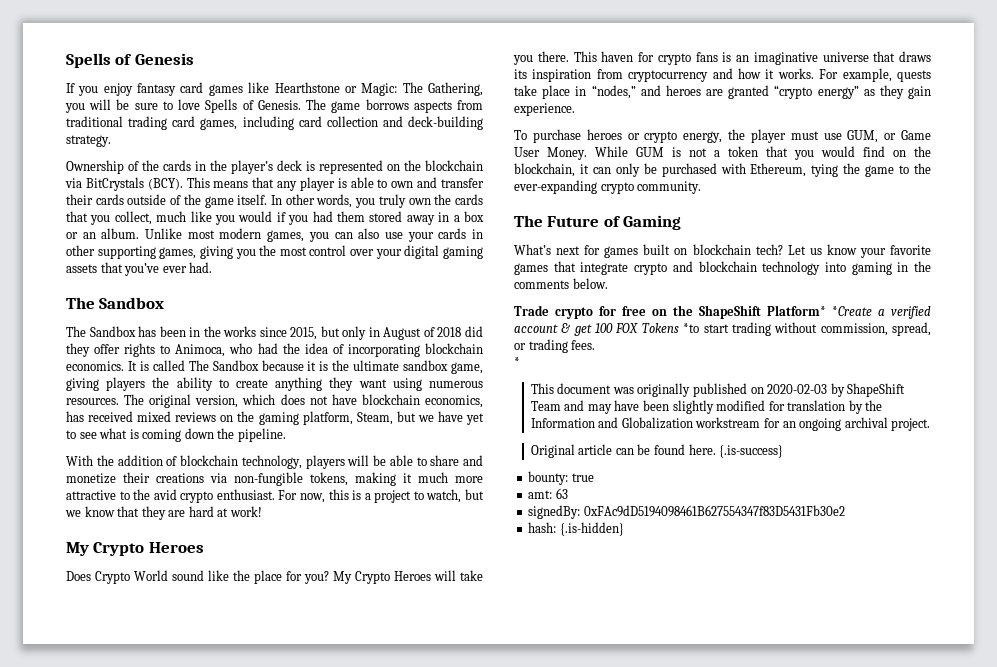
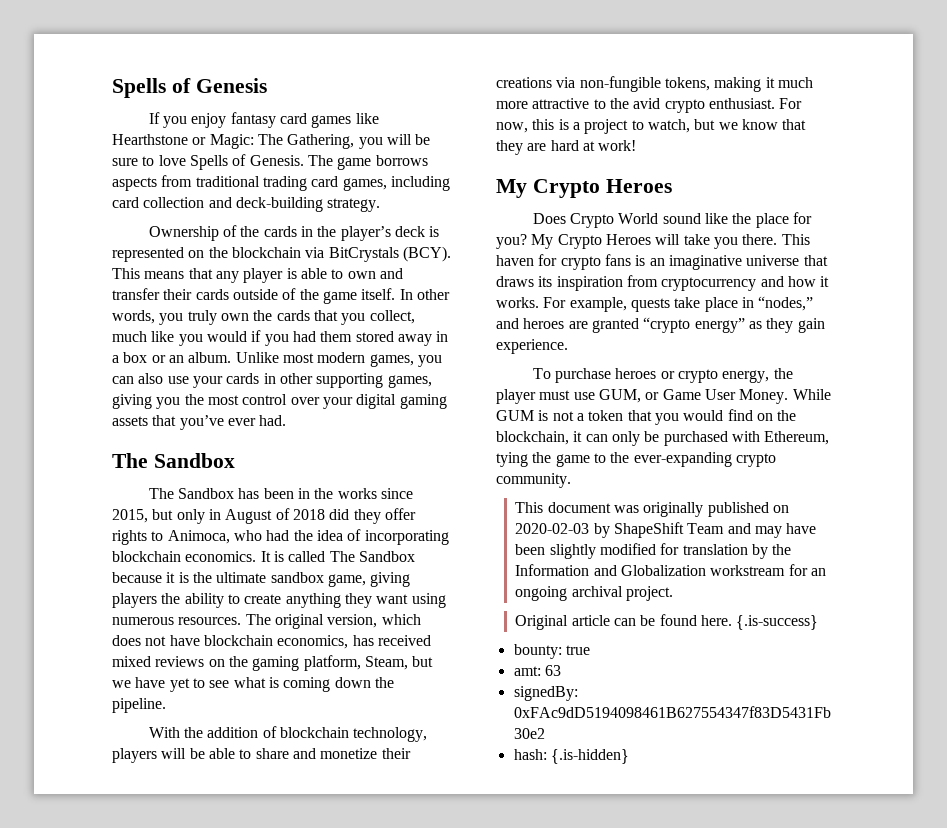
[514,215,682,230] [514,244,931,258] [514,261,931,275] [514,278,608,289] [514,305,931,319] [514,322,931,336] [514,339,596,353] [514,357,520,367] // The Future of Gaming // What’s next for games built on blockchain tech? Let us know your favorite games that integrate crypto and blockchain technology into gaming in the comments below. // Trade crypto for free on the ShapeShift Platform* *Create a verified account & get 100 FOX Tokens *to start trading without commission, spread, or trading fees. // * -> (571, 480) none

